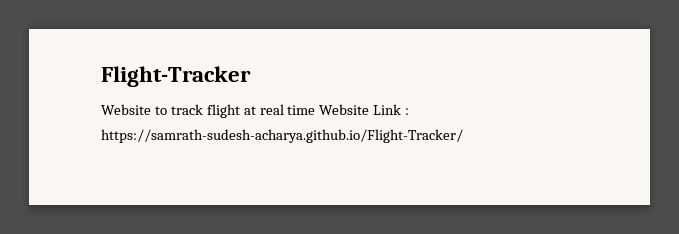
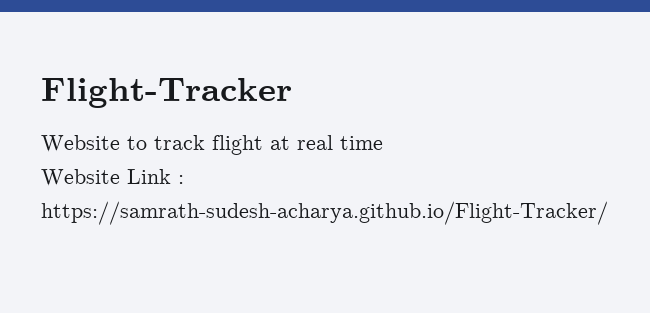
(316, 110) none -> (383, 143) //

